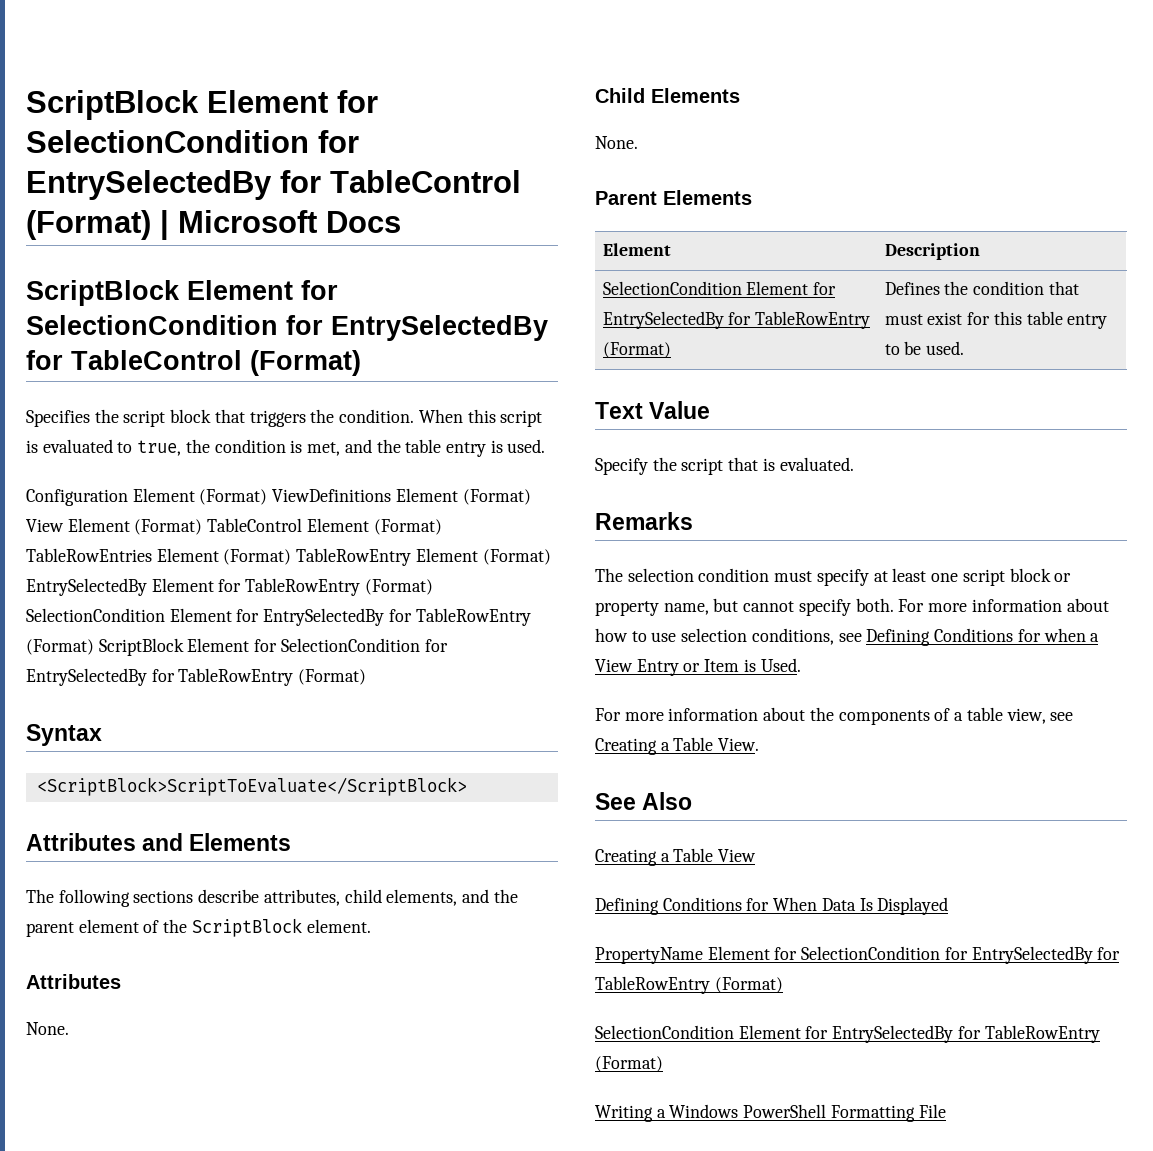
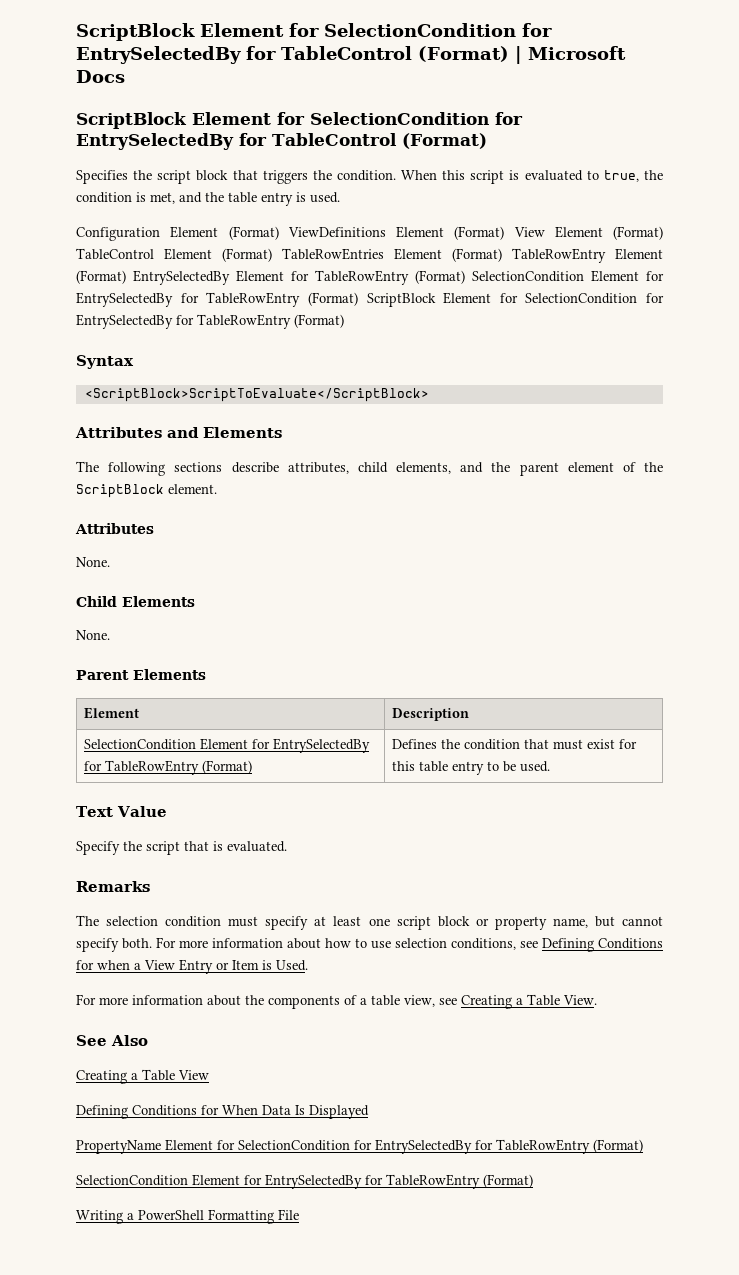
[669,1104,739,1118] Windows -> (134, 1216) none

